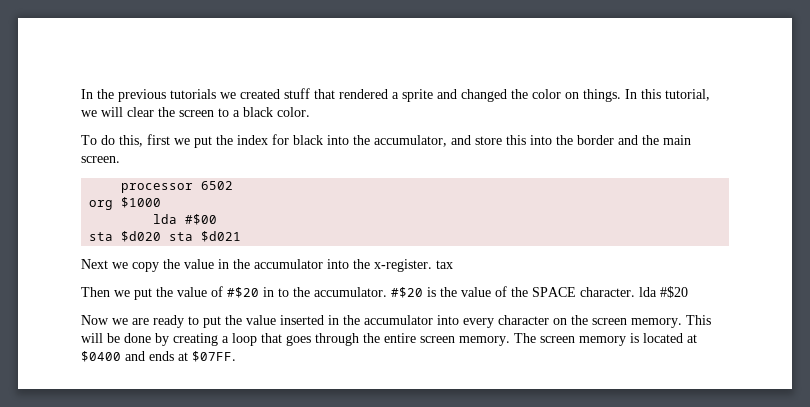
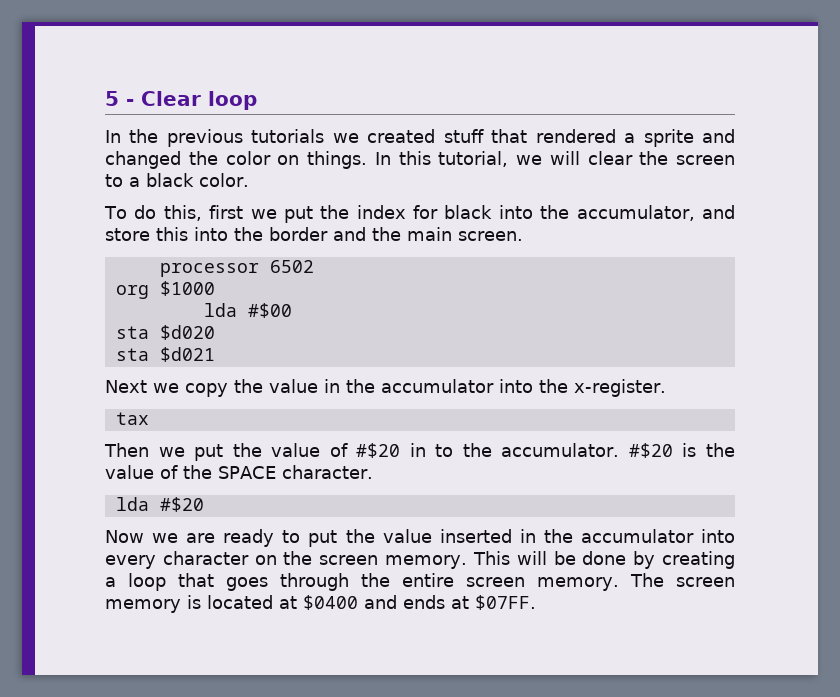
(81, 94) none -> [105,91,257,110] 5 - Clear loop //
(162, 236) none -> (215, 332) //
(432, 265) none -> (666, 388) //
(635, 292) none -> (373, 472) //

